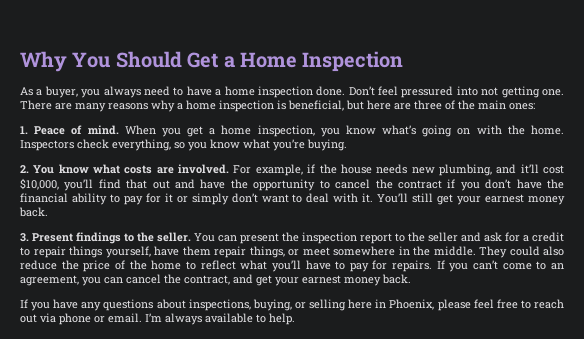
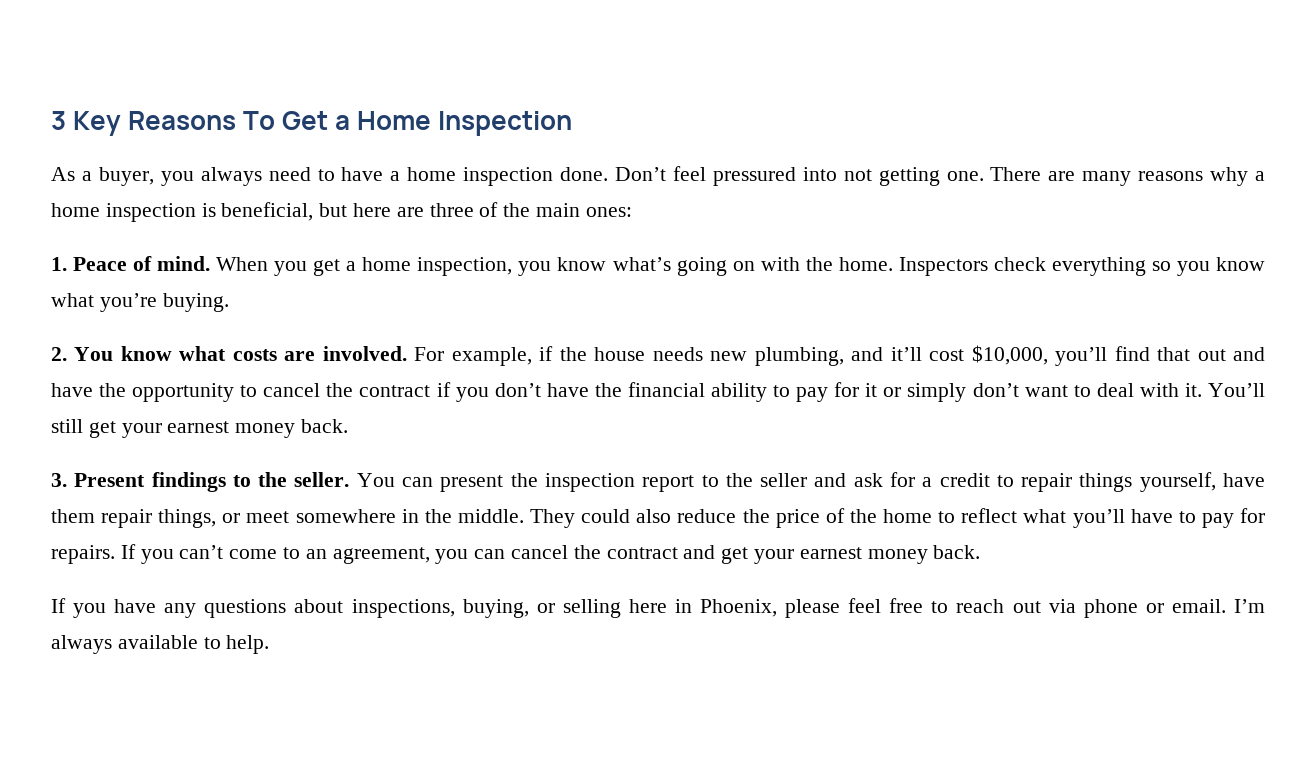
[20,51,182,72] Why You Should -> [51,111,276,136] 3 Key Reasons To
[112,139,171,151] everything, -> [1051,257,1146,276] everything
[184,275,230,285] contract, -> [606,547,678,559] contract

